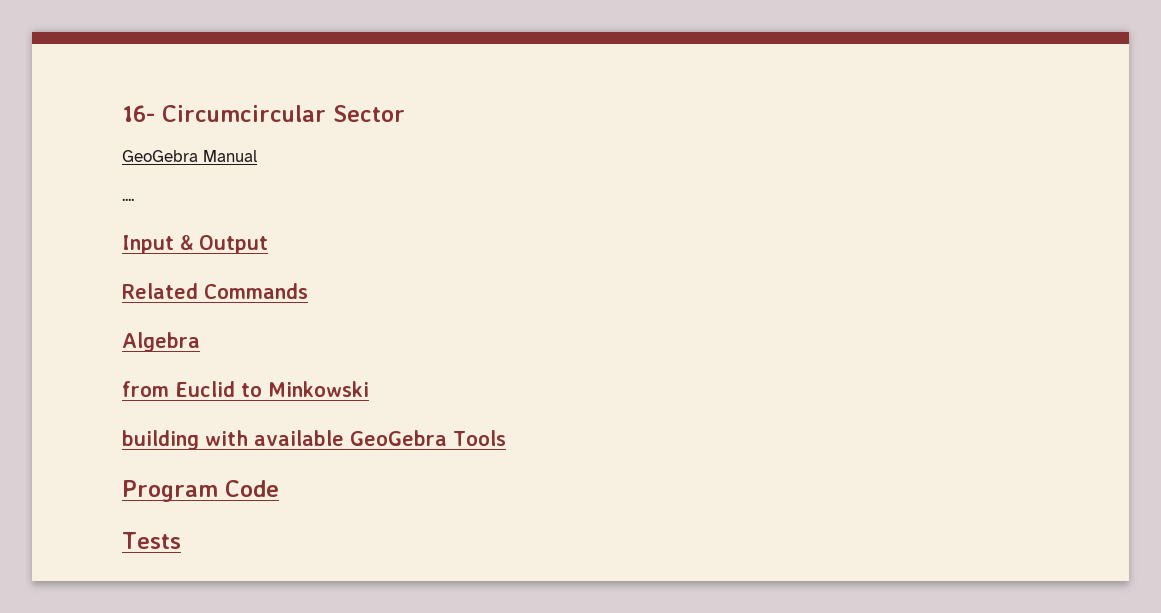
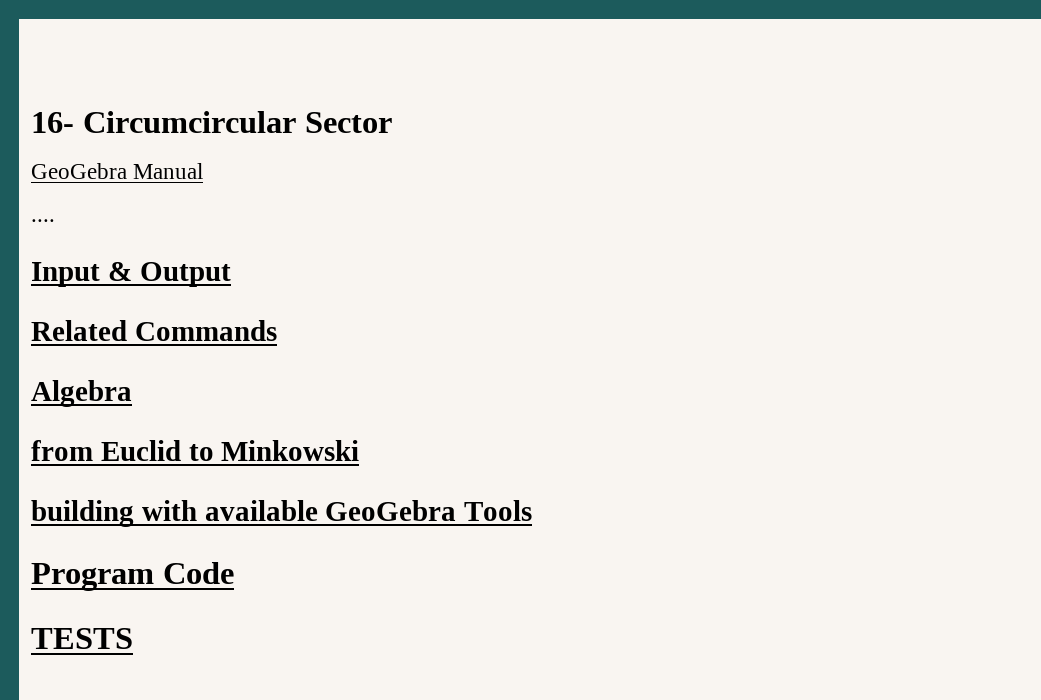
[122,532,181,549] Tests -> [31,628,133,649] TESTS

